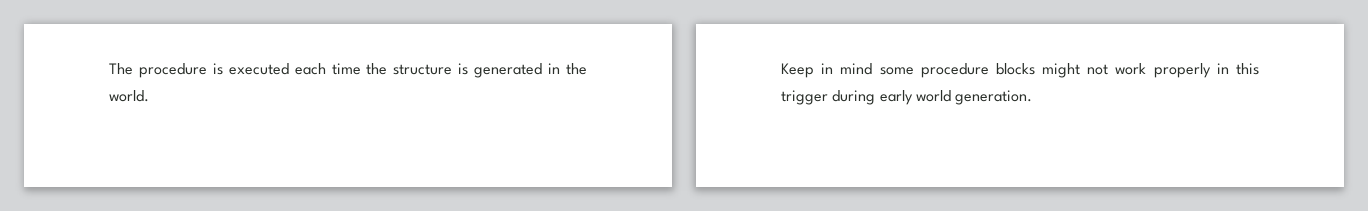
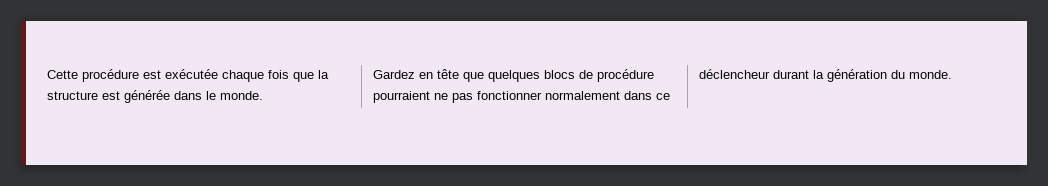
[109,63,588,78] [109,90,149,102] [781,63,1259,78] [781,90,1033,105] The procedure is executed each time the structure is generated in the world. // Keep in mind some procedure blocks might not work properly in this trigger during early world generation. -> [47,69,329,82] [47,90,263,103] [373,69,654,82] [373,91,670,103] [699,69,952,82] Cette procédure est exécutée chaque fois que la structure est générée dans le monde. // Gardez en tête que quelques blocs de procédure pourraient ne pas fonctionner normalement dans ce déclencheur durant la génération du monde.

